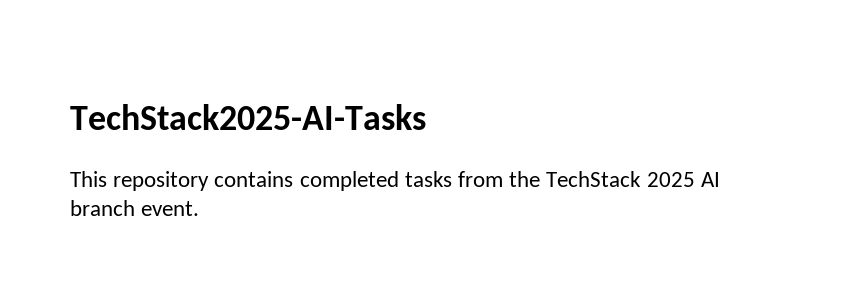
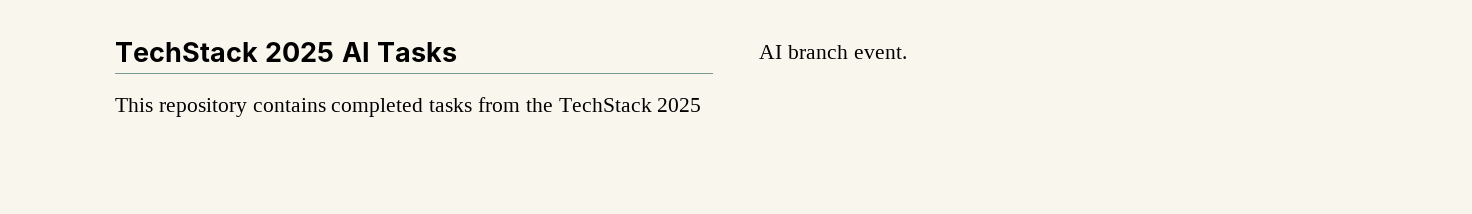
[70,104,426,130] TechStack2025-AI-Tasks -> [115,42,457,62] TechStack 2025 AI Tasks

